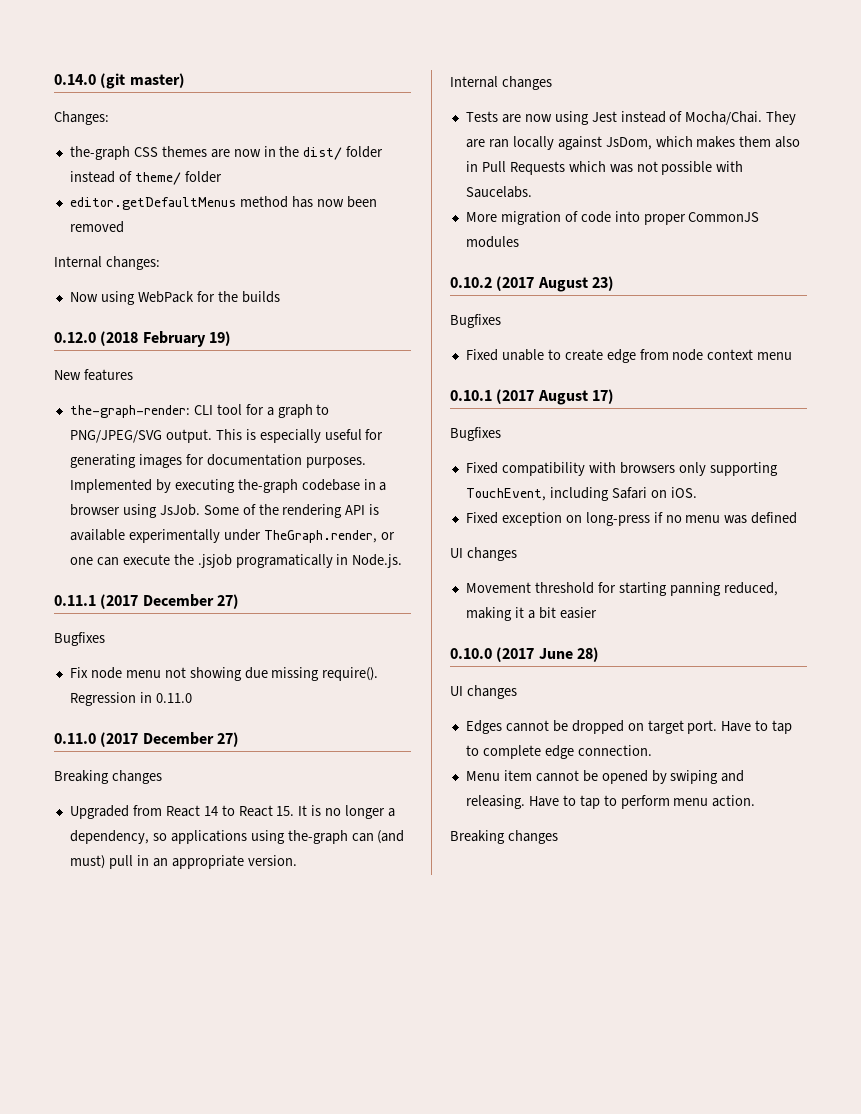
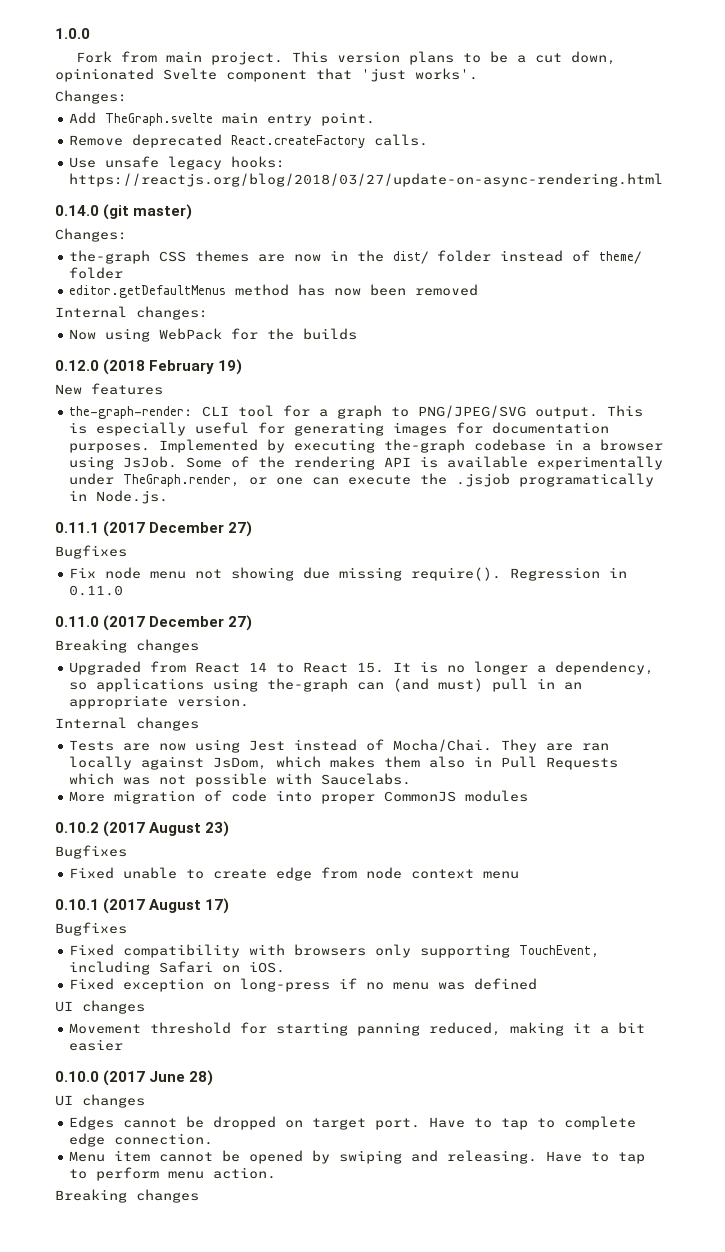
(54, 79) none -> [55,28,90,39] [76,51,617,65] [55,68,478,82] [55,90,127,104] [69,112,376,126] [69,134,429,148] [69,156,286,170] [69,173,664,187] 1.0.0 // Fork from main project. This version plans to be a cut down, opinionated Svelte component that 'just works'. // Changes: // Add TheGraph.svelte main entry point. // Remove deprecated React.createFactory calls. // Use unsafe legacy hooks: https://reactjs.org/blog/2018/03/27/update-on-async-rendering.html //

